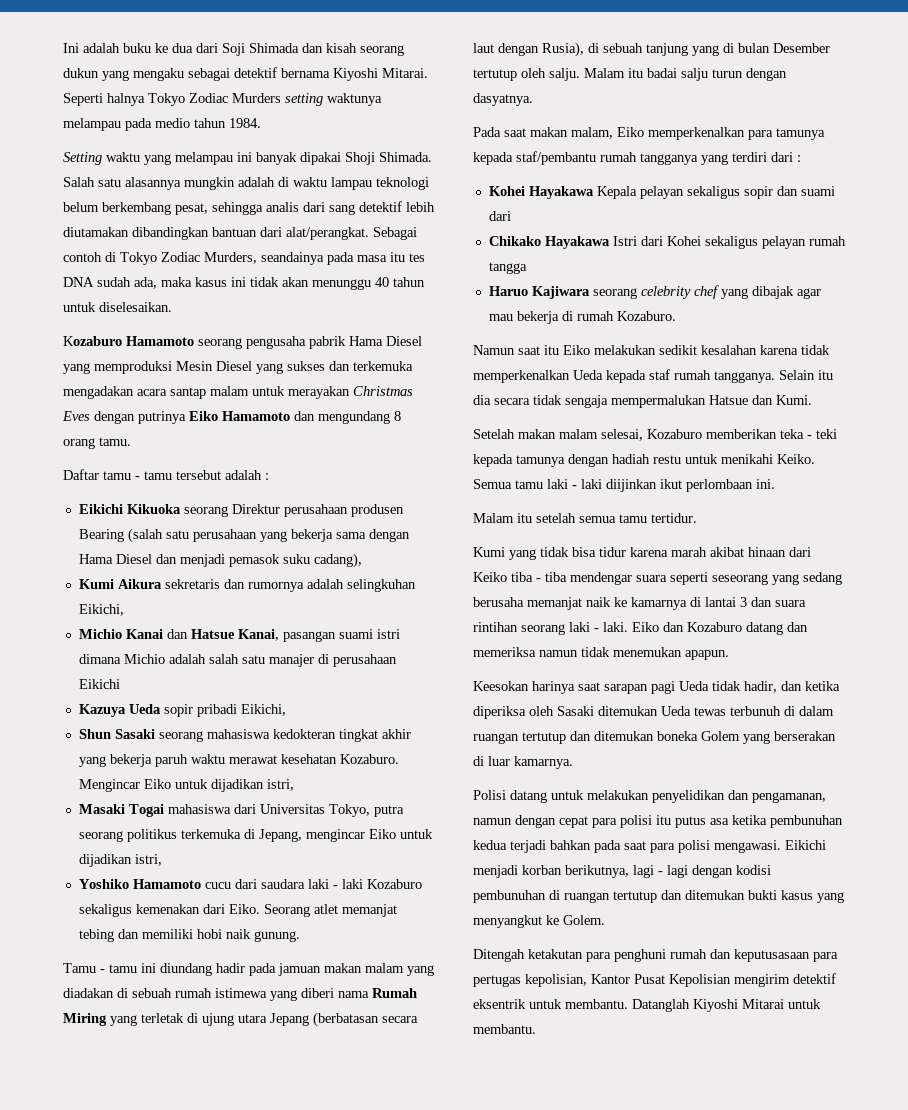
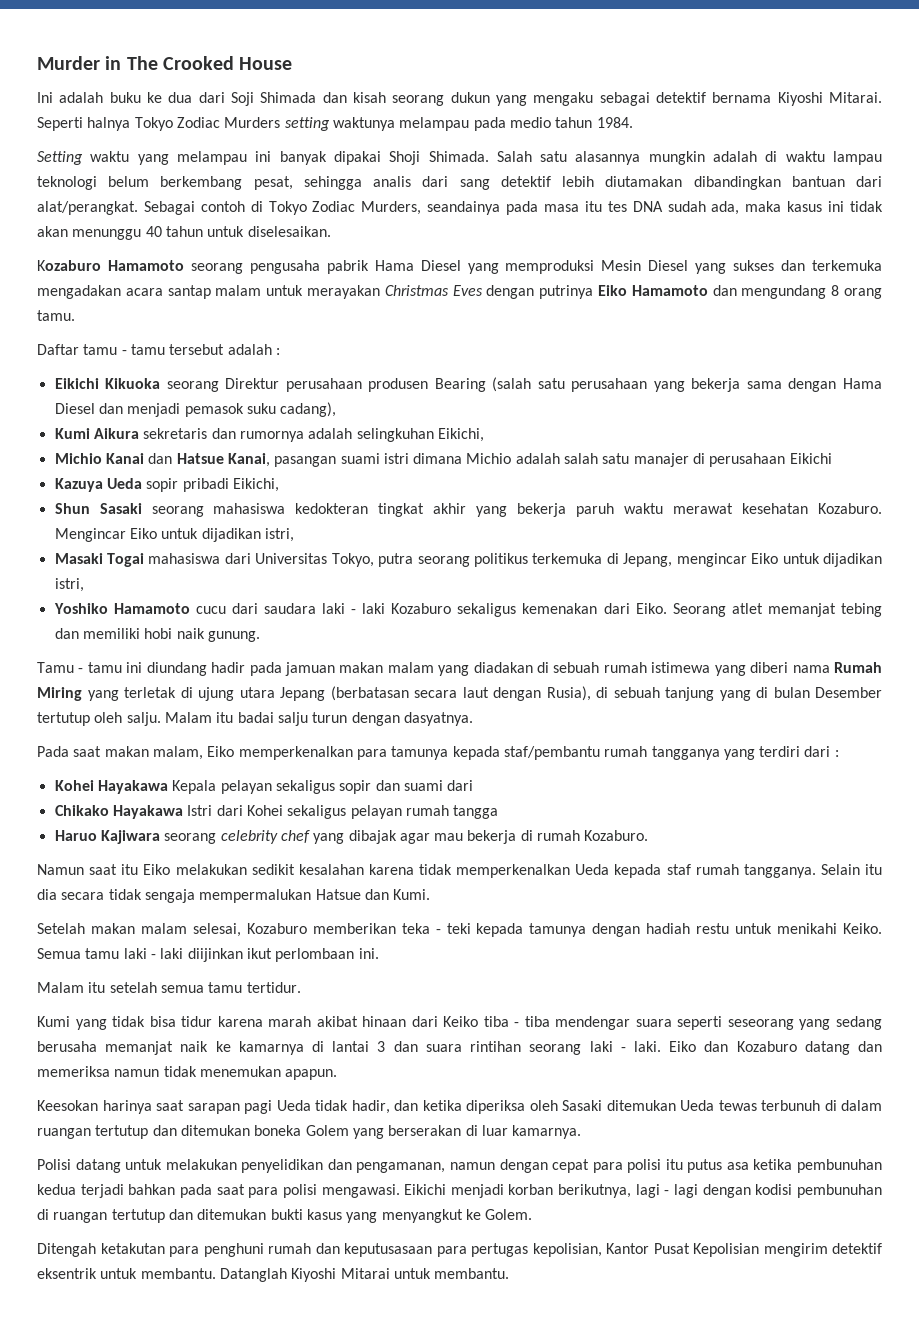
(63, 48) none -> [37,56,293,70] Murder in The Crooked House //

